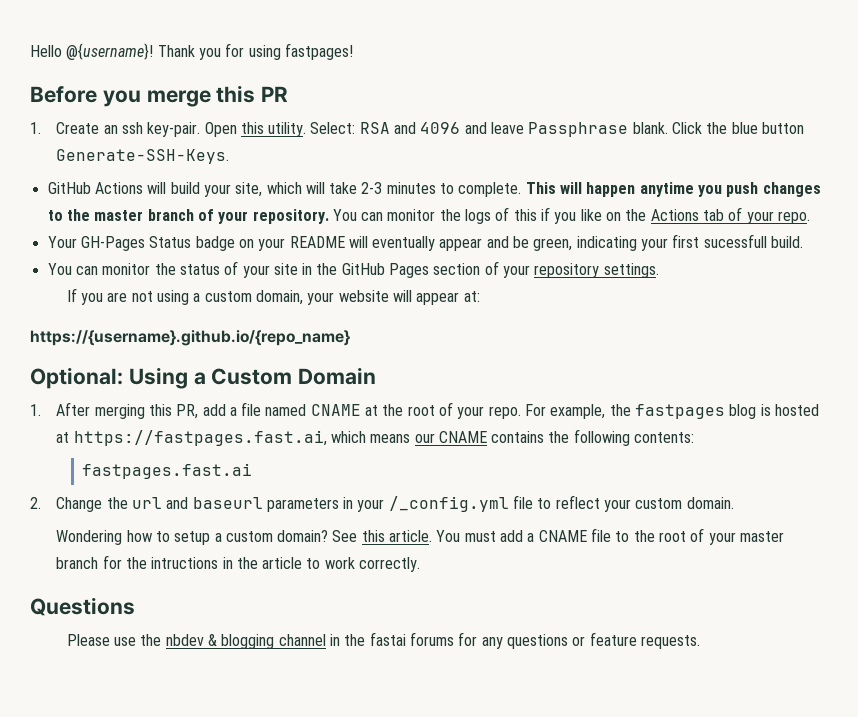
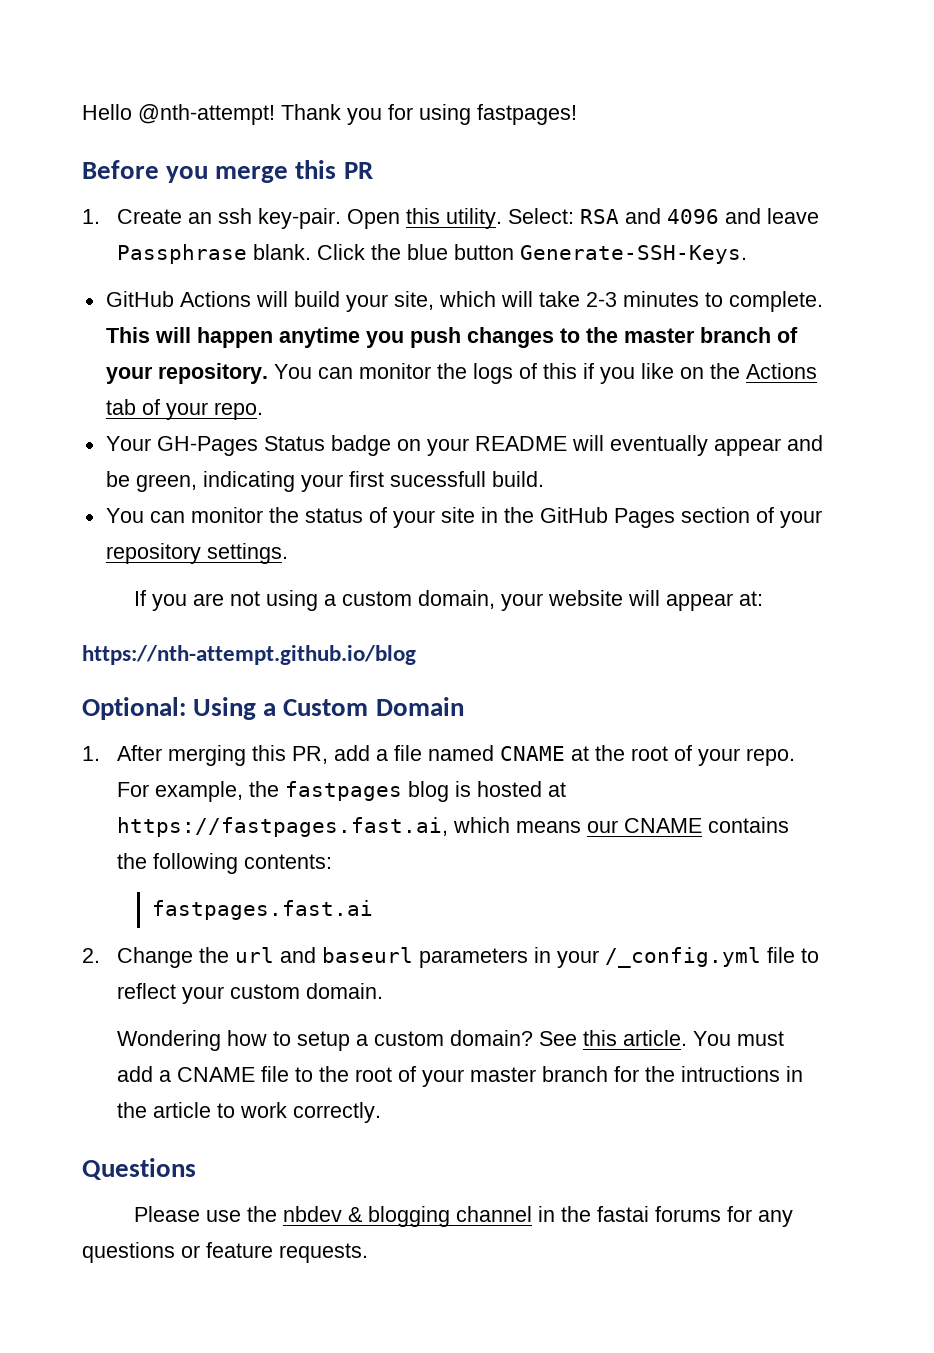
[66,43,154,60] @{username}! -> [138,104,275,125] @nth-attempt!
[30,330,350,346] https://{username}.github.io/{repo_name} -> [82,645,416,665] https://nth-attempt.github.io/blog

